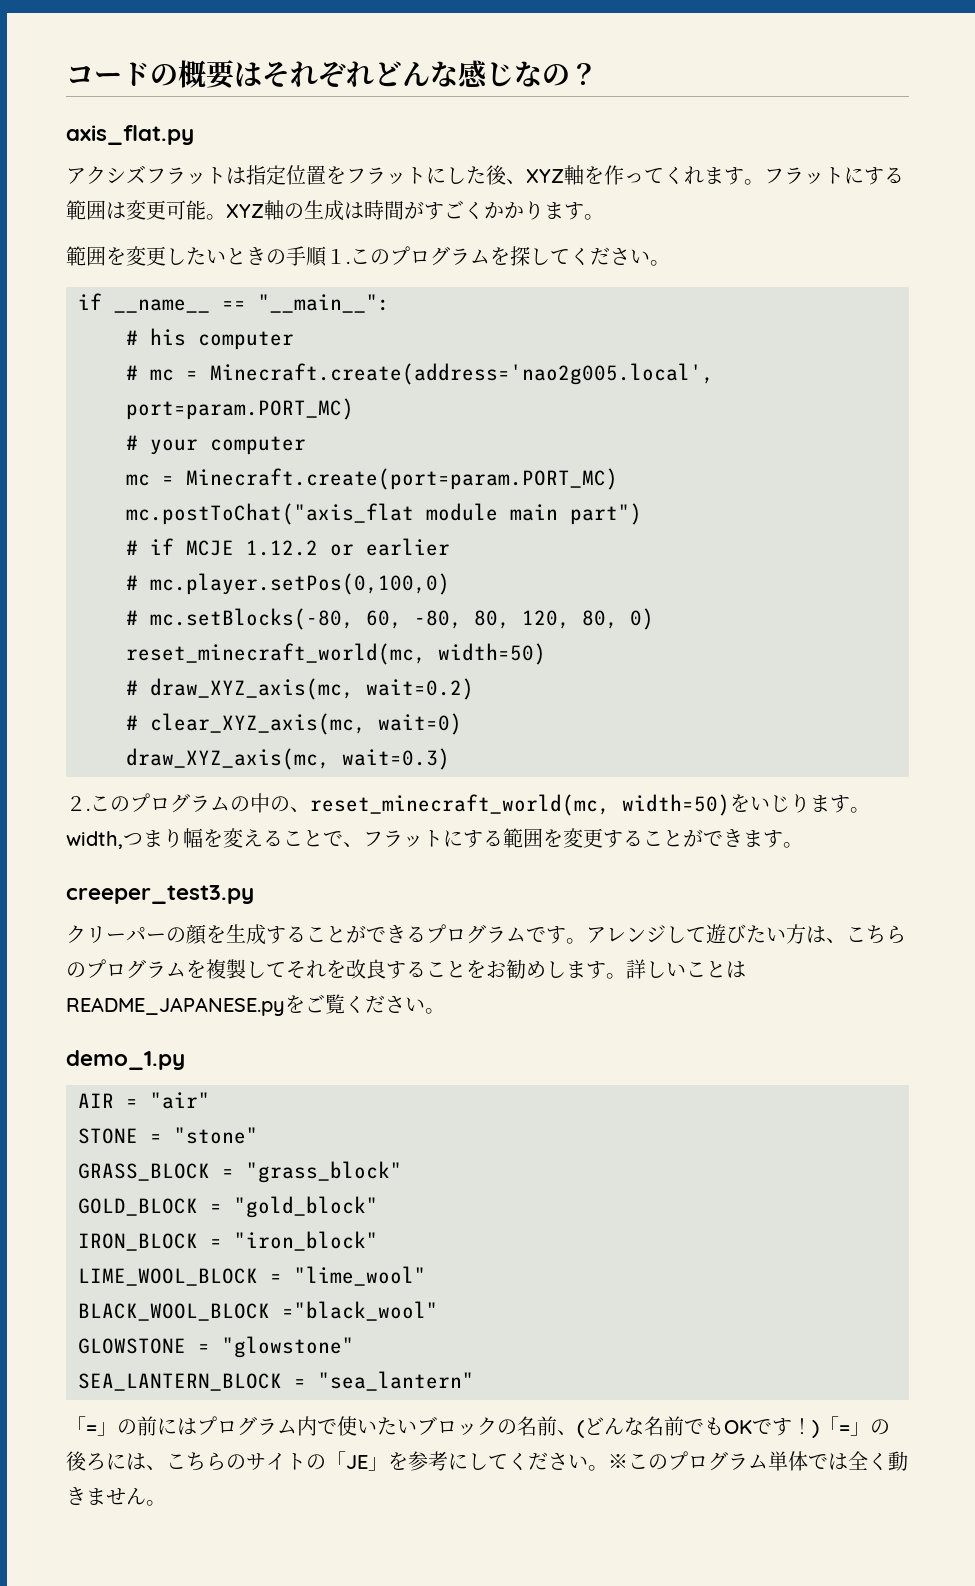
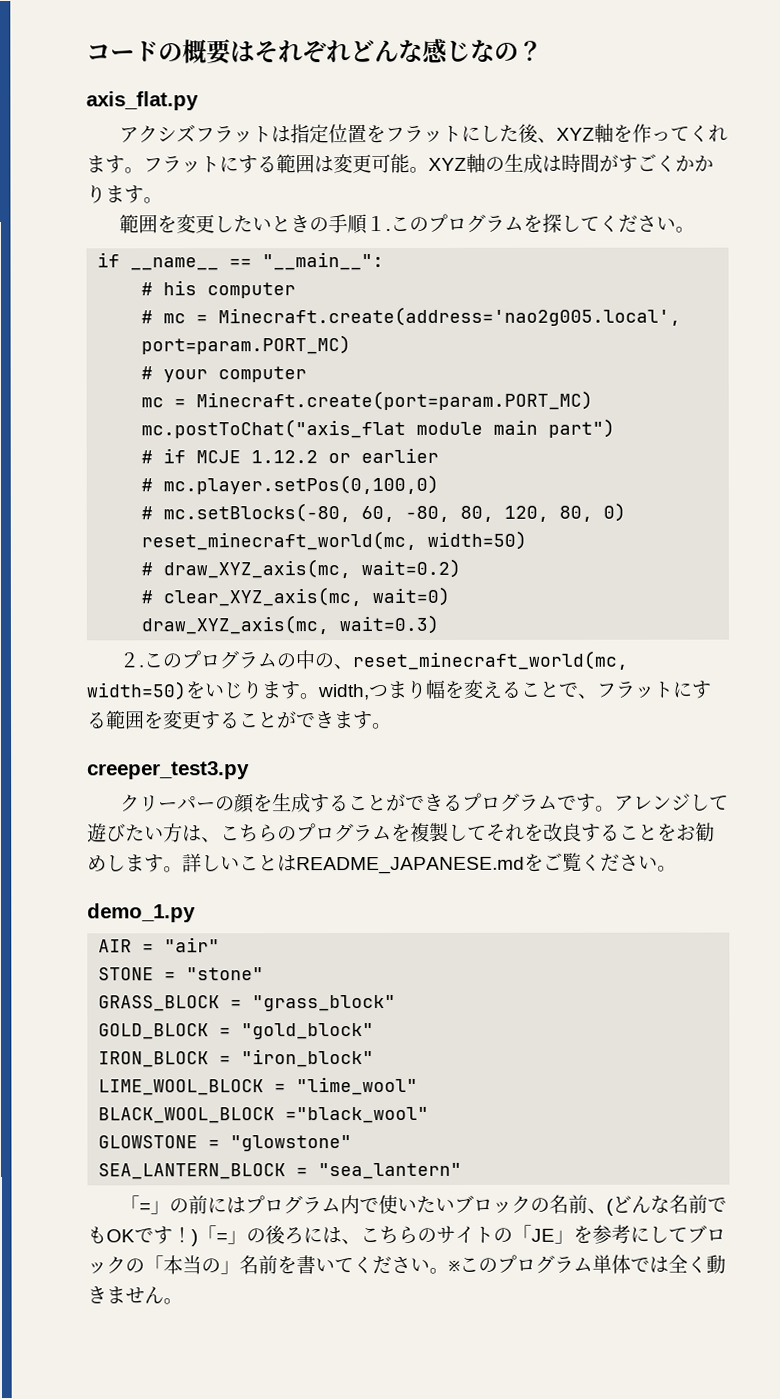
[66,997,285,1016] README_JAPANESE.py -> [296,856,525,875] README_JAPANESE.md
(508, 1461) none -> [687,1224,726,1243] [87,1255,354,1275] ブロックの「本当の」名前を書いて

